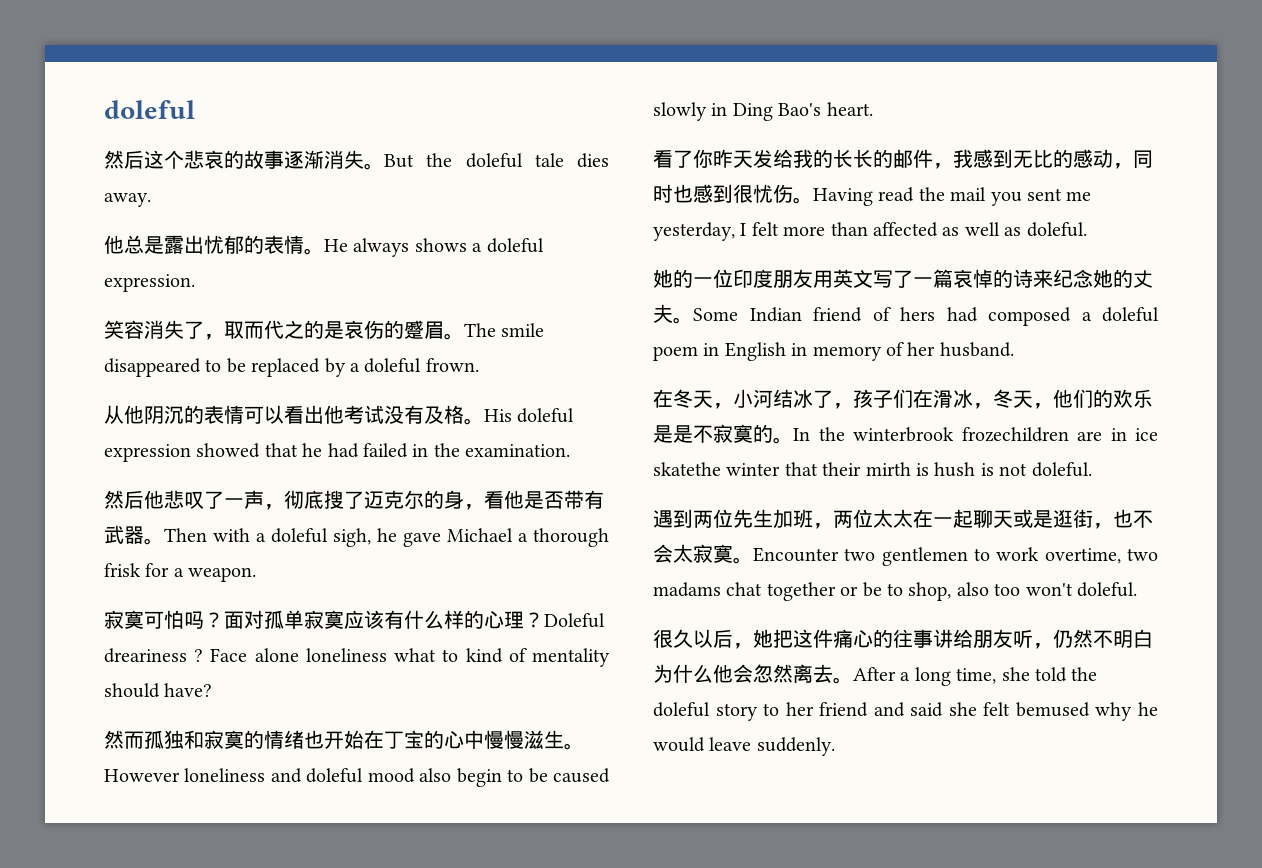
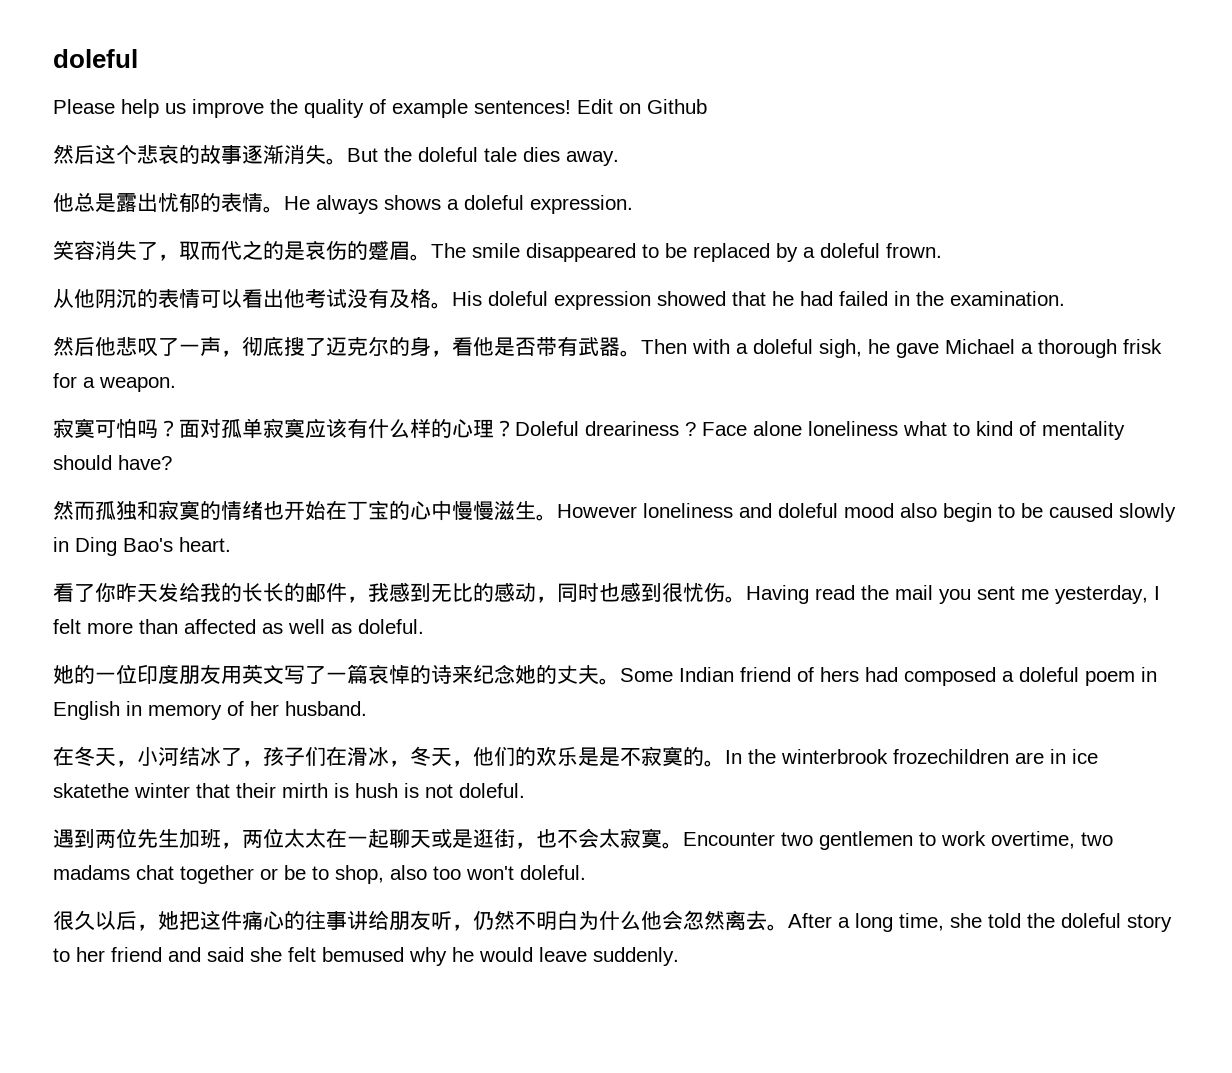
[104,100,195,119] doleful -> [53,49,138,68] [53,99,707,118] doleful // Please help us improve the quality of example sentences! Edit on Github

